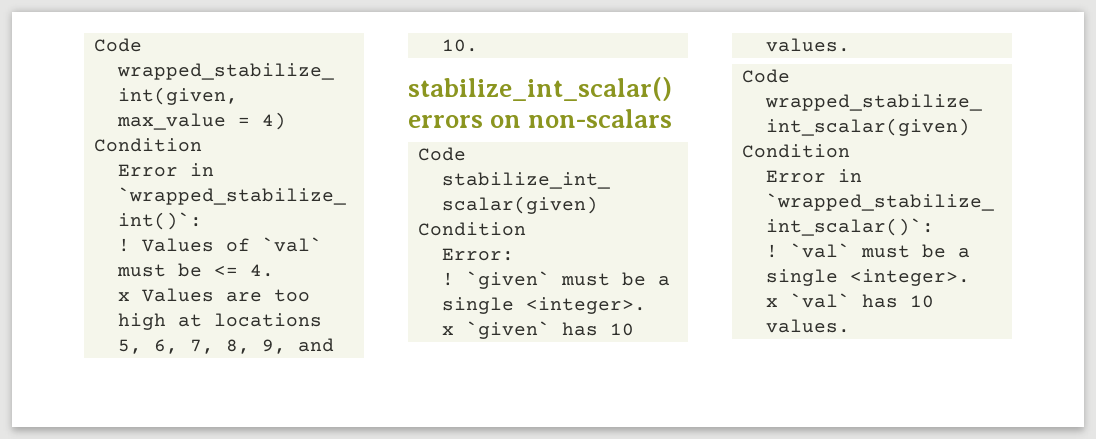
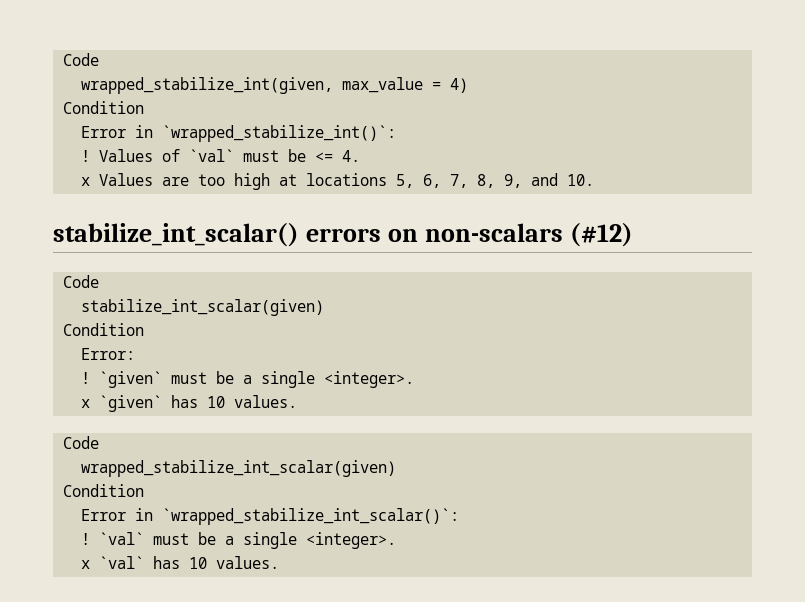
(673, 118) none -> [569,223,633,247] (#12)

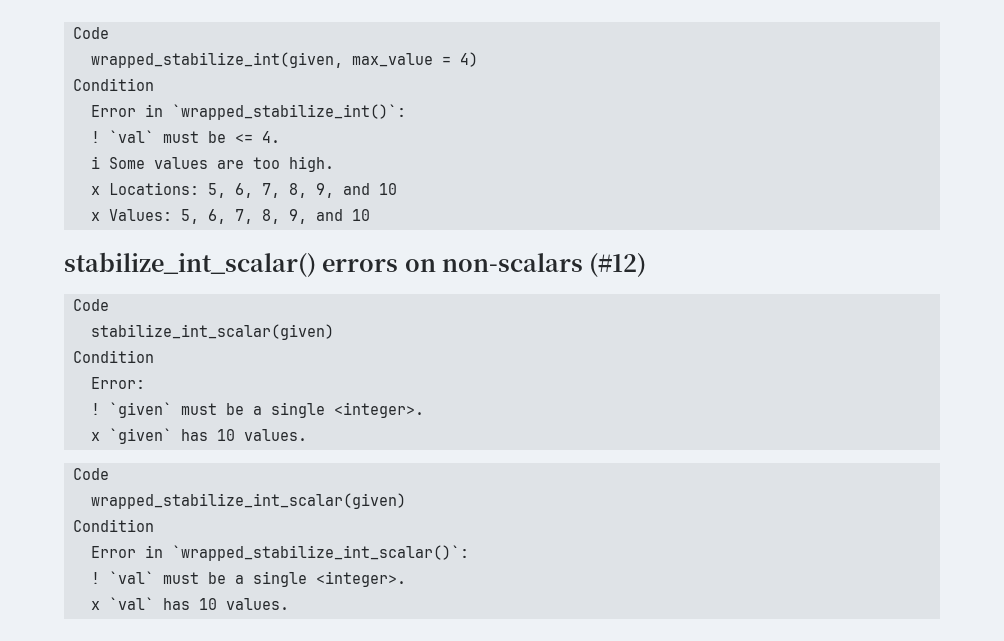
[98,149,180,162] Values of -> (100, 137) none
[80,173,594,190] x Values are too high at locations 5, 6, 7, 8, 9, and 10. -> [91,156,334,172] [91,182,397,198] [91,209,370,224] i Some values are too high. // x Locations: 5, 6, 7, 8, 9, and 10 // x Values: 5, 6, 7, 8, 9, and 10

